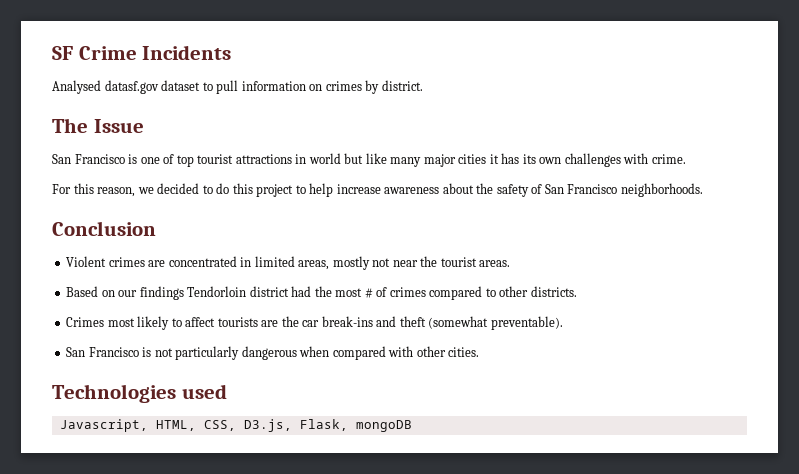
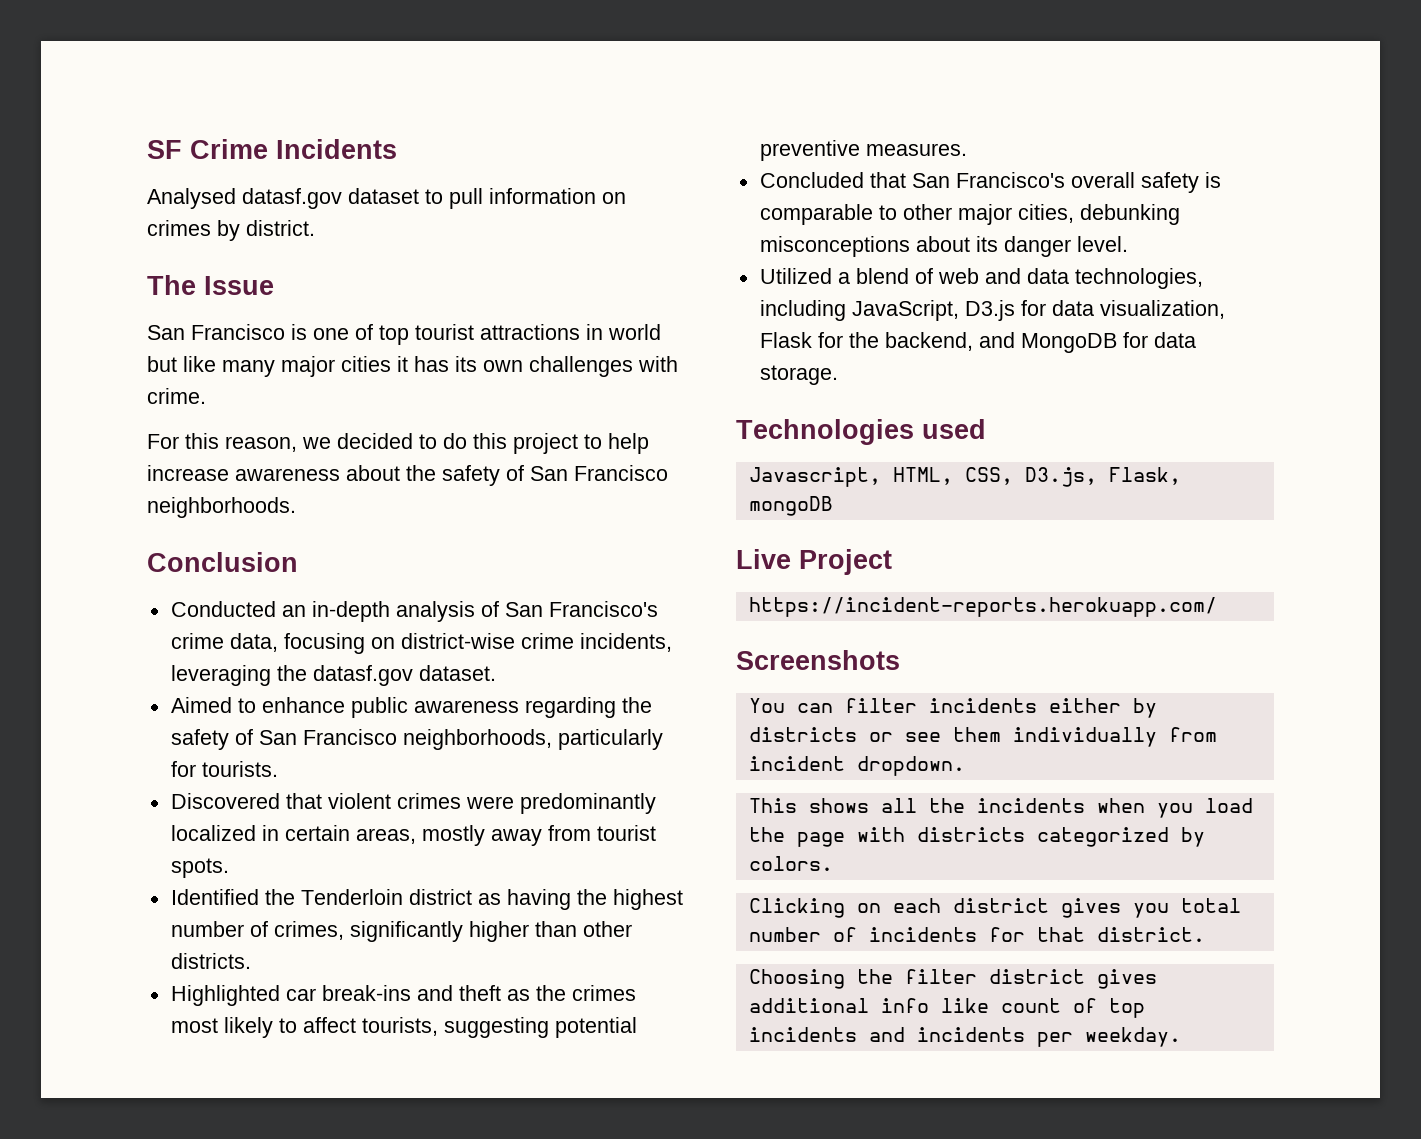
[66,256,511,270] [66,286,577,300] [66,316,563,330] [66,346,480,360] Violent crimes are concentrated in limited areas, mostly not near the tourist areas. // Based on our findings Tendorloin district had the most # of crimes compared to other districts. // Crimes most likely to affect tourists are the car break-ins and theft (somewhat preventable). // San Francisco is not particularly dangerous when compared with other cities. -> [170,601,658,622] [170,633,672,654] [170,665,496,686] [170,697,652,718] [170,729,663,750] [170,761,278,777] [170,793,656,814] [170,825,656,846] [170,858,229,878] [170,889,683,910] [170,921,632,942] [170,953,251,969] [170,985,636,1006] [170,1017,637,1038] [759,140,967,161] [759,172,1221,193] [759,204,1180,225] [759,236,1128,257] [759,268,1203,289] [759,300,1225,321] [759,332,1196,353] [759,365,838,385] Conducted an in-depth analysis of San Francisco's crime data, focusing on district-wise crime incidents, leveraging the datasf.gov dataset. // Aimed to enhance public awareness regarding the safety of San Francisco neighborhoods, particularly for tourists. // Discovered that violent crimes were predominantly localized in certain areas, mostly away from tourist spots. // Identified the Tenderloin district as having the highest number of crimes, significantly higher than other districts. // Highlighted car break-ins and theft as the crimes most likely to affect tourists, suggesting potential preventive measures. // Concluded that San Francisco's overall safety is comparable to other major cities, debunking misconceptions about its danger level. // Utilized a blend of web and data technologies, including JavaScript, D3.js for data visualization, Flask for the backend, and MongoDB for data storage.
(412, 426) none -> [736,549,892,575] [748,597,1217,617] [736,650,900,670] [748,698,1157,718] [748,727,1217,747] [748,756,965,776] [748,798,1253,818] [748,827,1205,847] [748,856,833,871] [748,898,1241,918] [748,927,1205,942] [748,969,1157,989] [748,998,1145,1018] [748,1027,1181,1047] // Live Project // https://incident-reports.herokuapp.com/ // Screenshots // You can filter incidents either by districts or see them individually from incident dropdown. // This shows all the incidents when you load the page with districts categorized by colors. // Clicking on each district gives you total number of incidents for that district. // Choosing the filter district gives additional info like count of top incidents and incidents per weekday.

